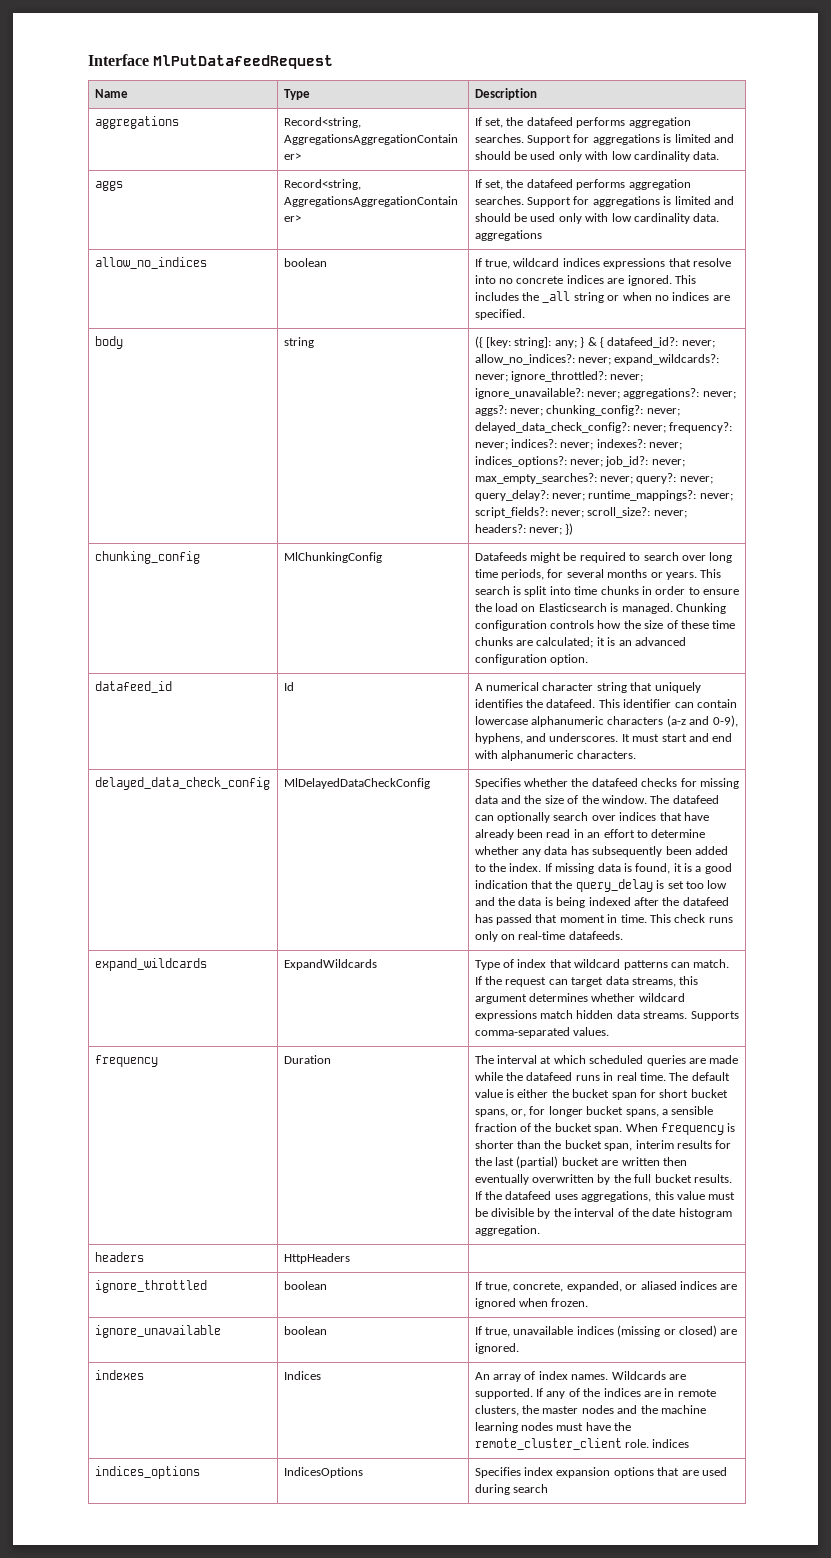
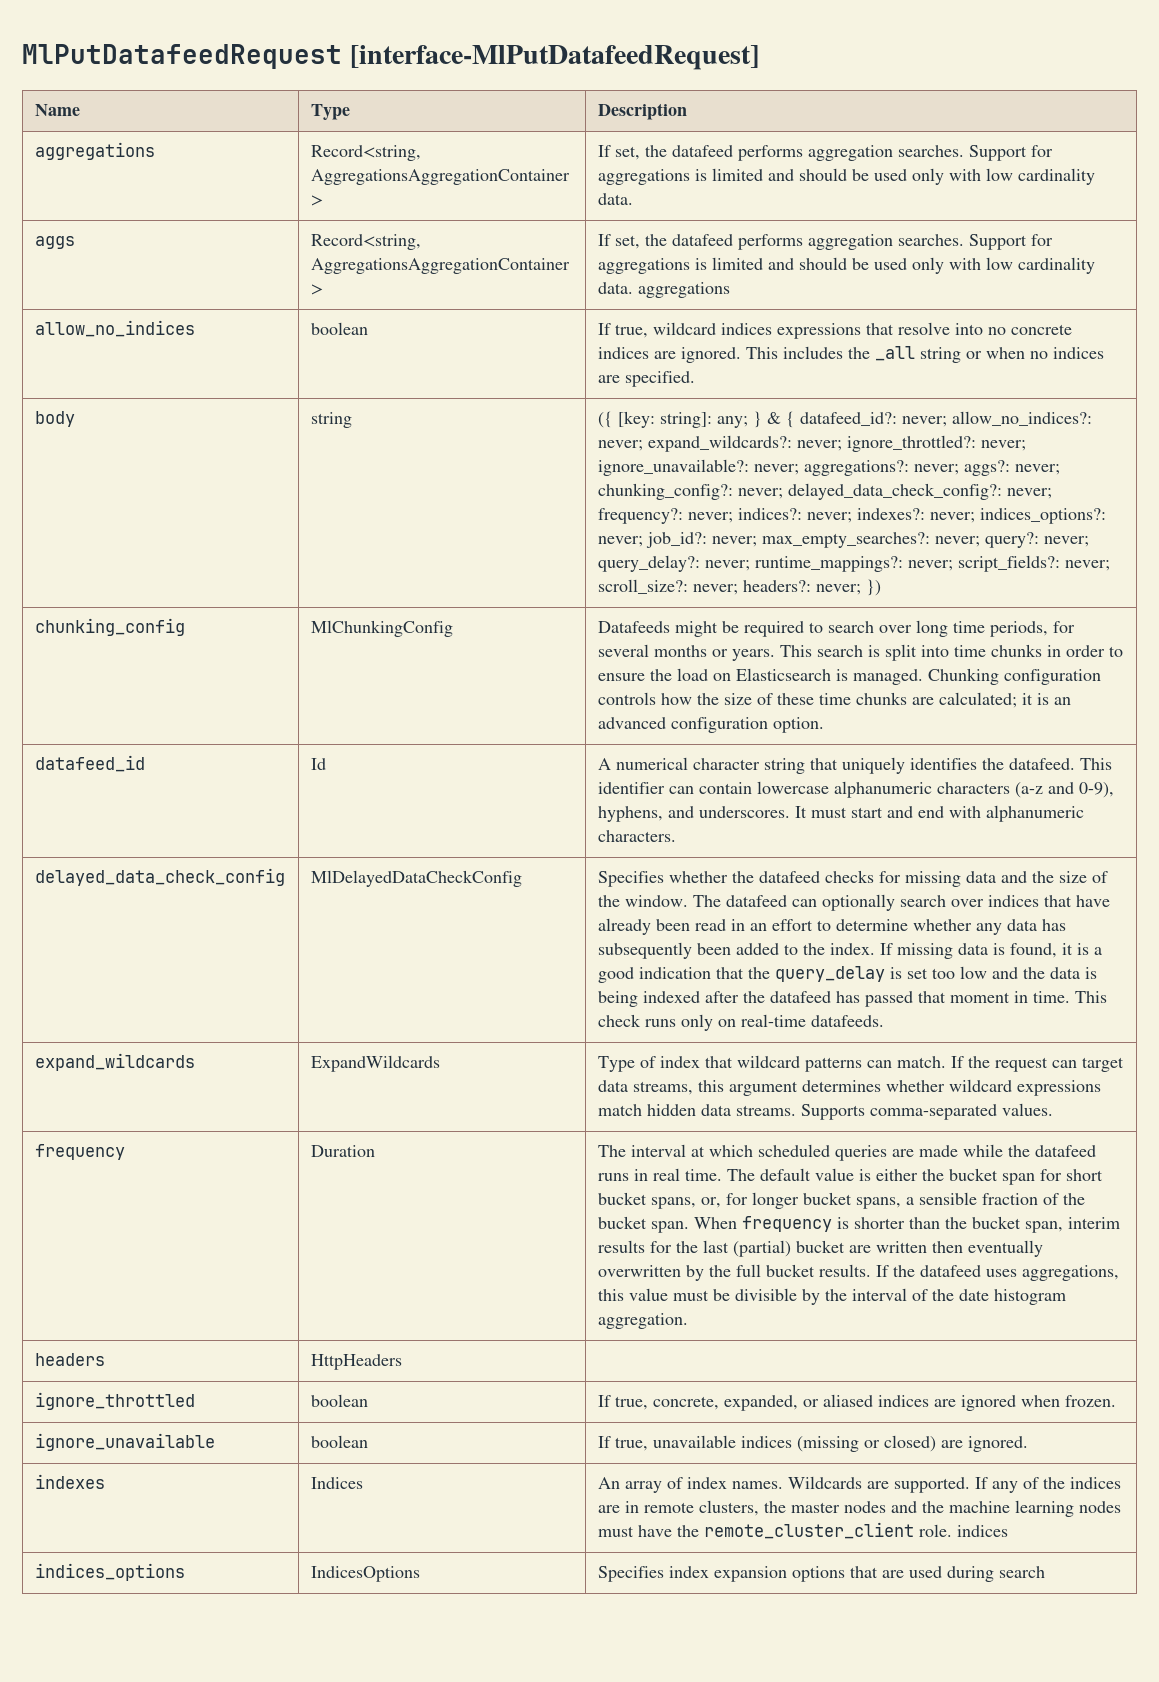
[88,54,149,66] Interface -> (22, 56) none
(334, 62) none -> [349,45,759,70] [interface-MlPutDatafeedRequest]

